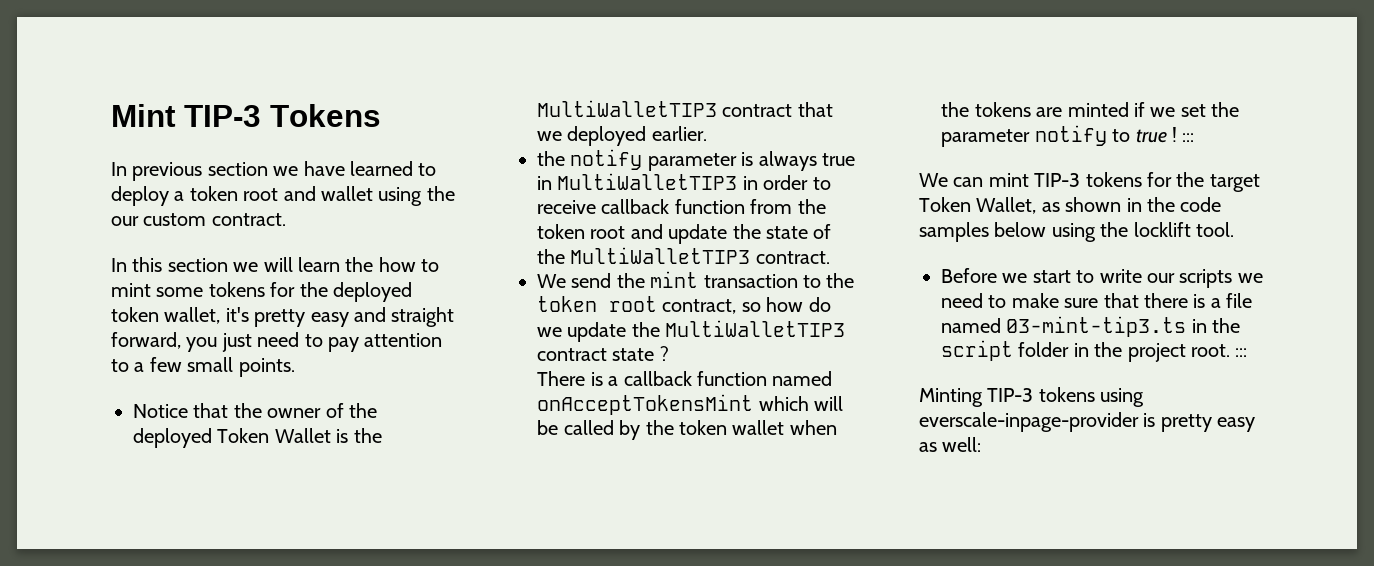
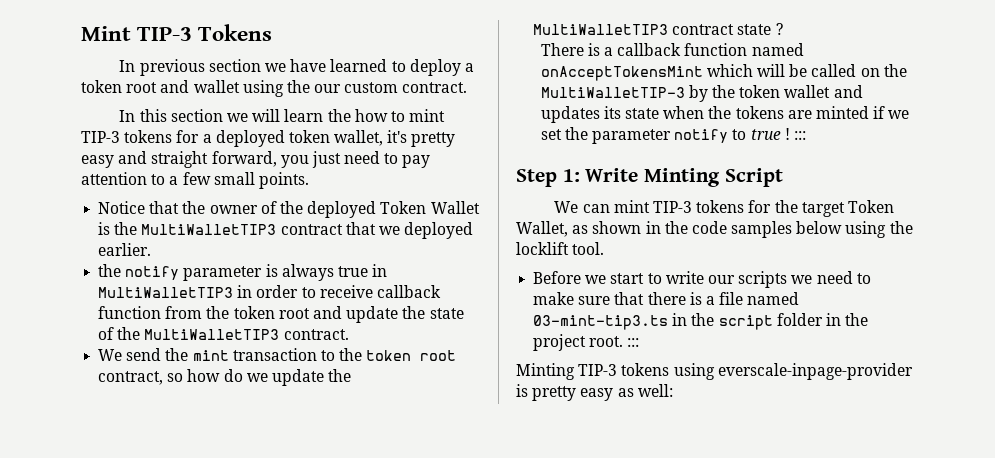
[156,282,328,297] some tokens for the -> [81,130,212,143] TIP-3 tokens for a
(614, 427) none -> [860,64,907,77] [540,87,685,98] on the MultiWalletTIP-3
(785, 427) none -> [833,85,863,98] [540,106,660,123] and updates its state
(1195, 137) none -> [516,168,783,187] // Step 1: Write Minting Script

